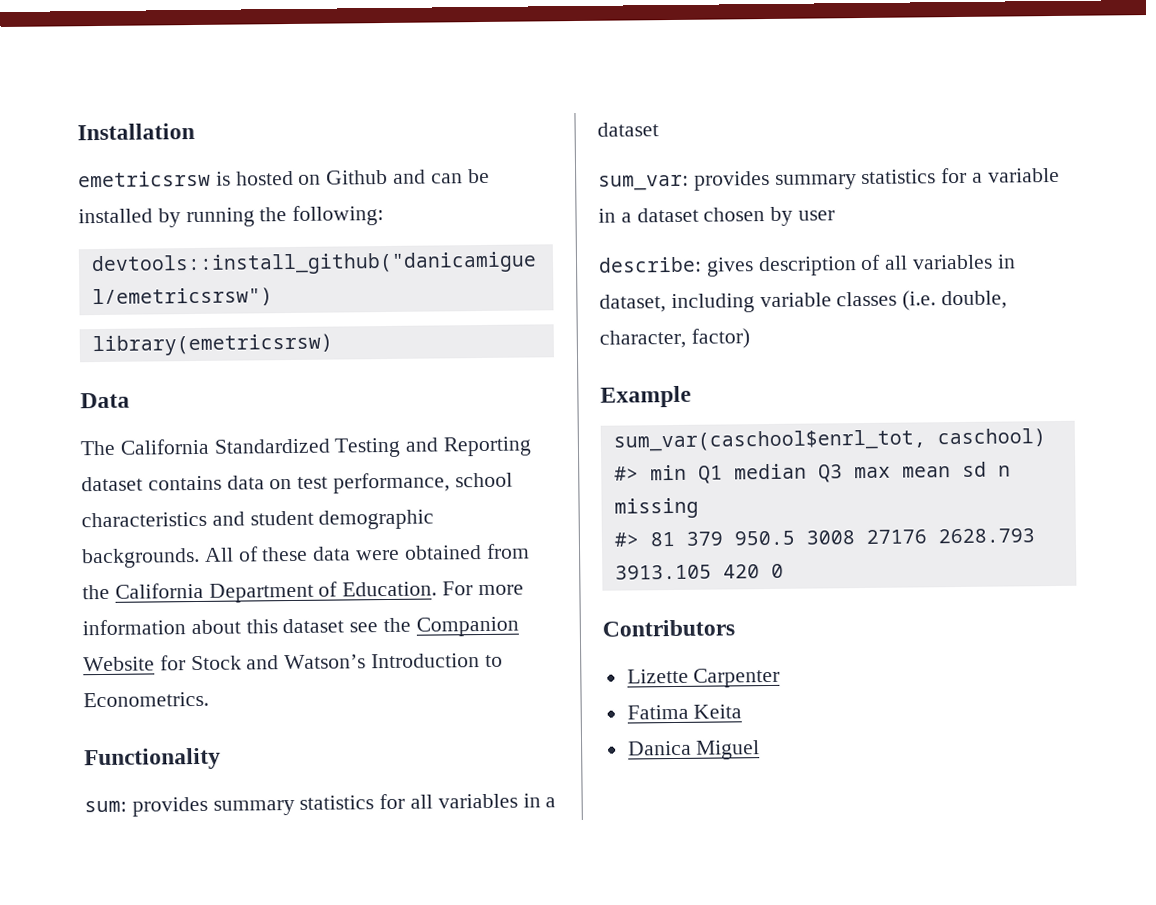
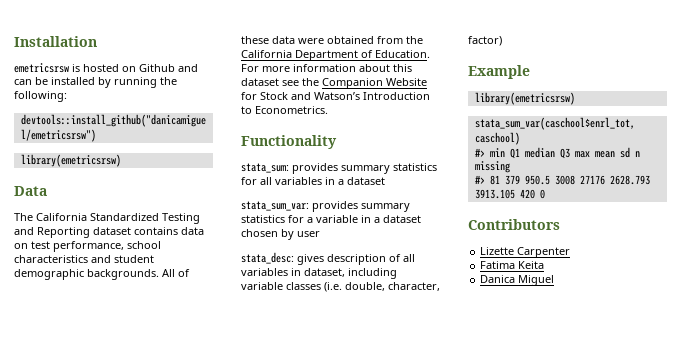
[84,800,127,813] sum: -> [241,163,289,173] stata_sum:
[598,174,689,191] sum_var: -> [241,201,309,211] stata_sum_var:
[598,256,702,273] describe: -> [241,252,294,264] stata_desc:
[612,429,926,452] sum_var(caschool$enrl_tot, -> [474,92,575,105] [474,117,635,130] library(emetricsrsw) // stata_sum_var(caschool$enrl_tot,

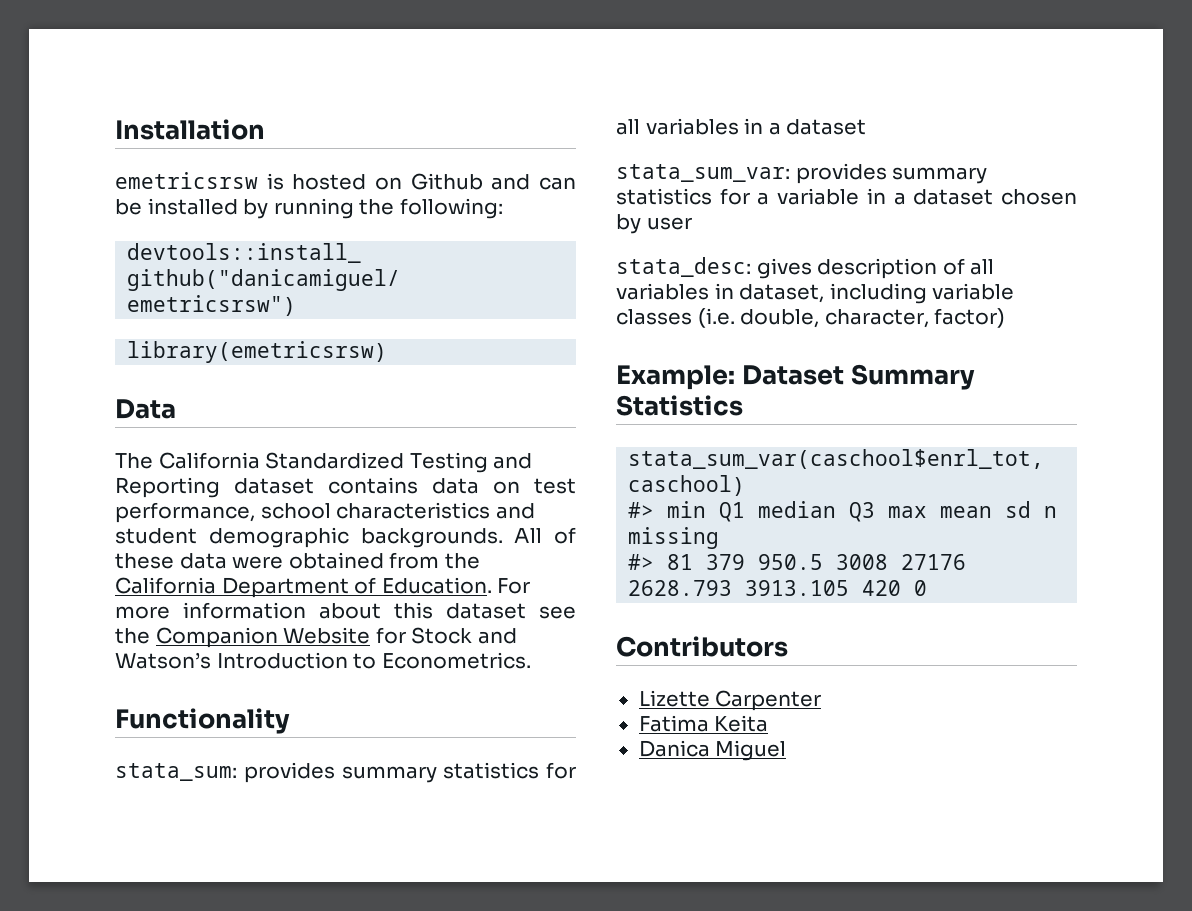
[468,65,530,79] [474,92,575,105] Example // library(emetricsrsw) -> [616,364,975,390] [616,395,743,416] Example: Dataset Summary Statistics

